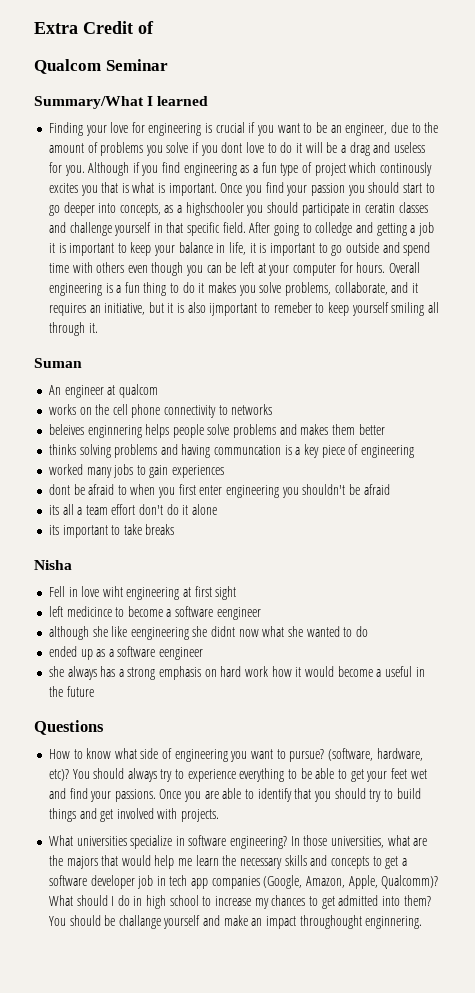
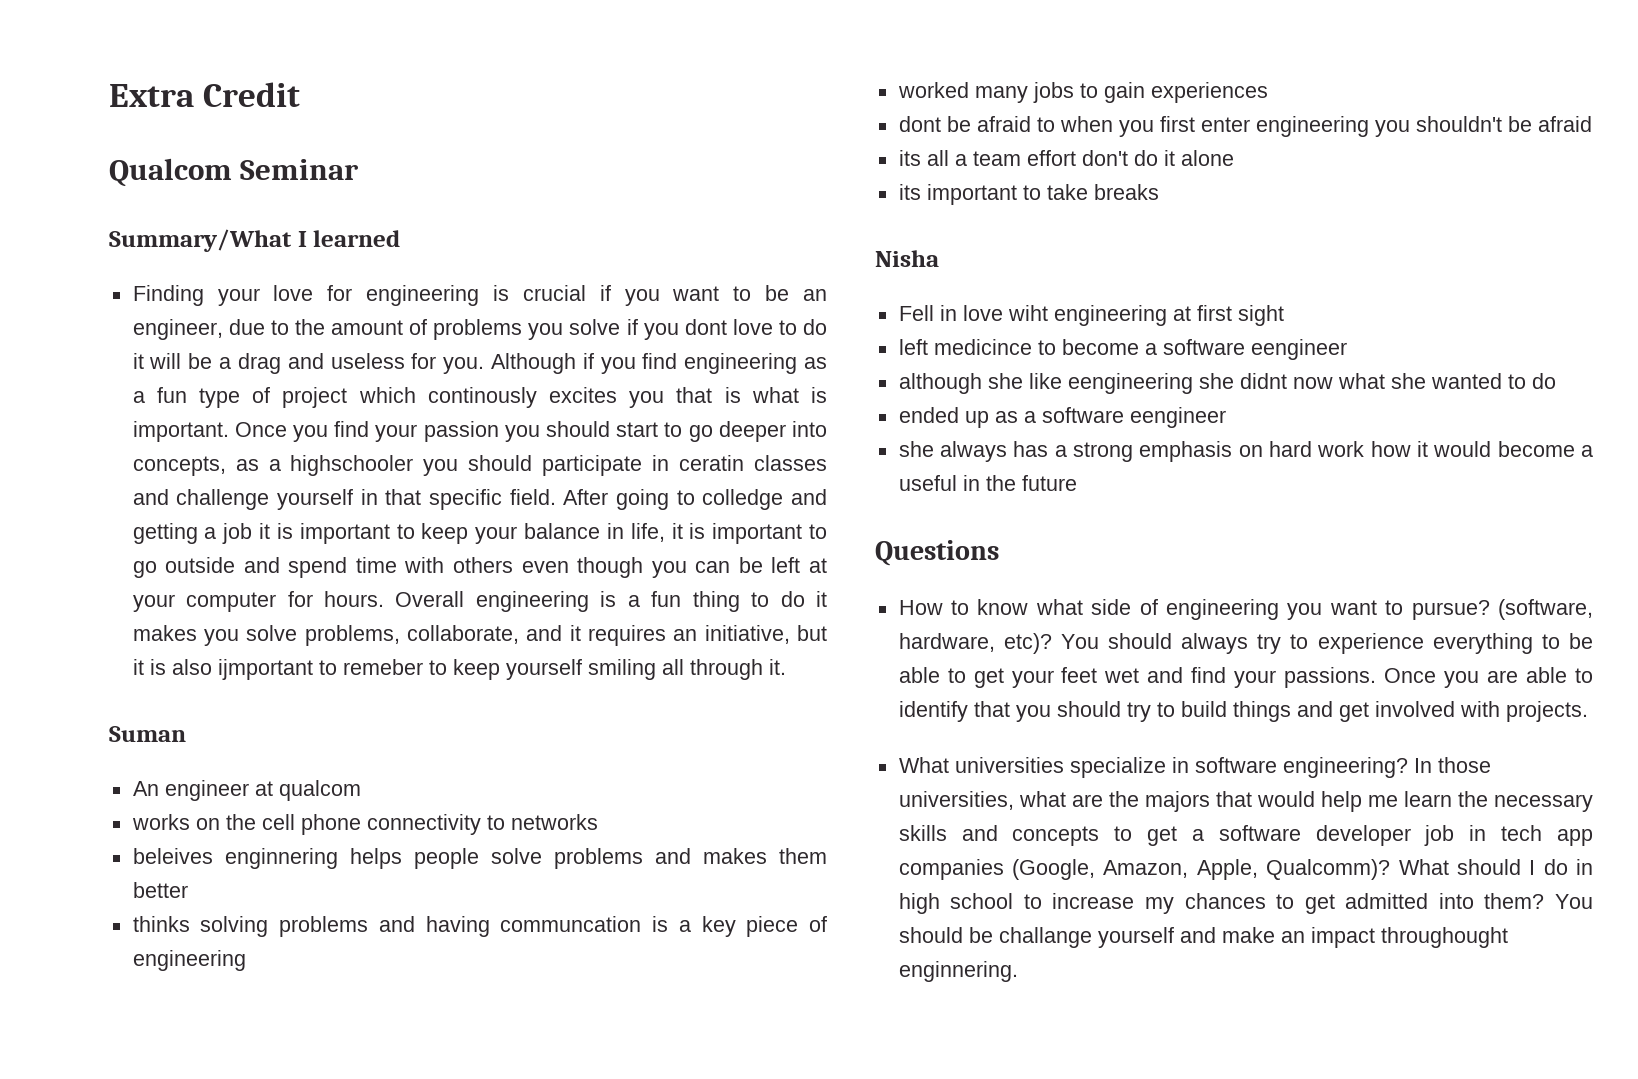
[138,21,154,34] of -> (301, 94) none

